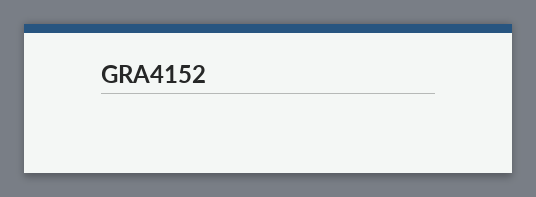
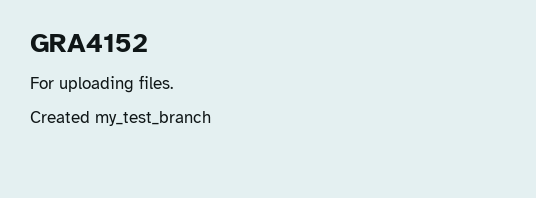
(206, 74) none -> [30,75,173,93] [30,111,211,126] // For uploading files. // Created my_test_branch

